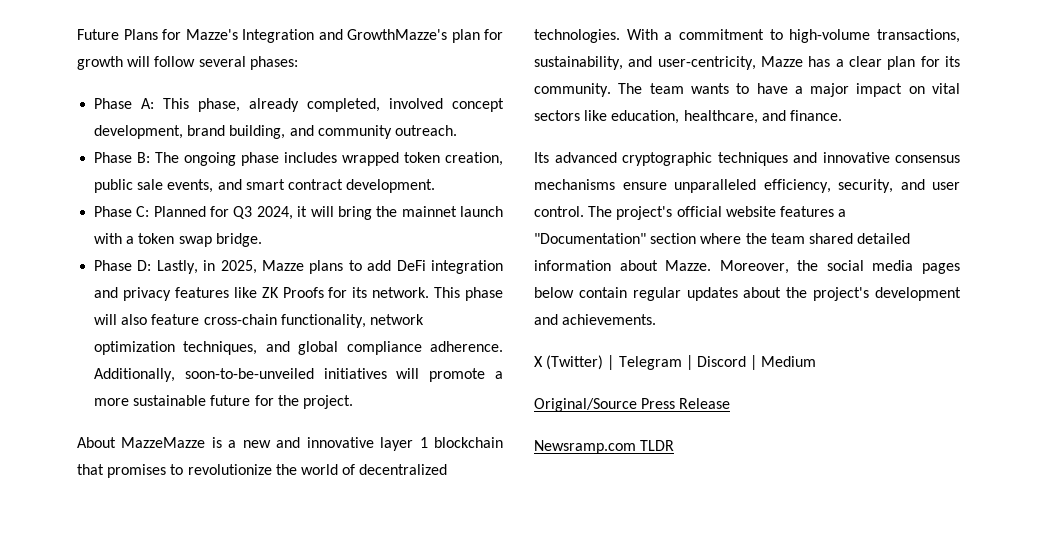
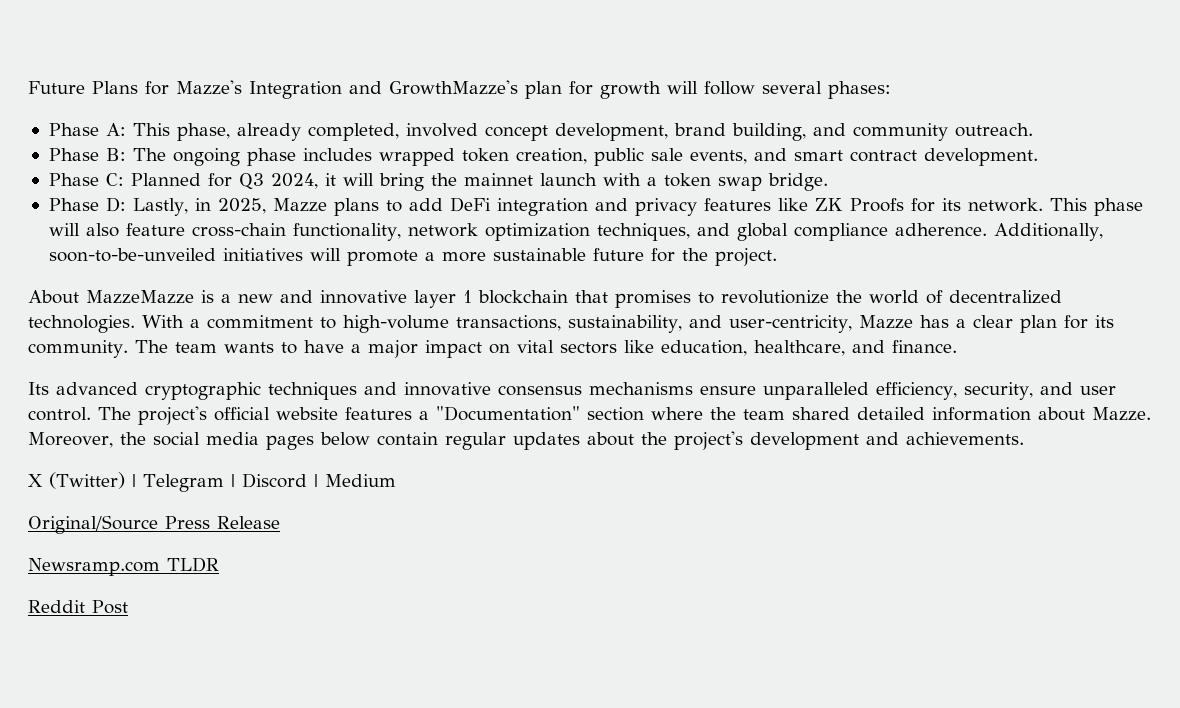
(675, 445) none -> [28,600,128,614] // Reddit Post

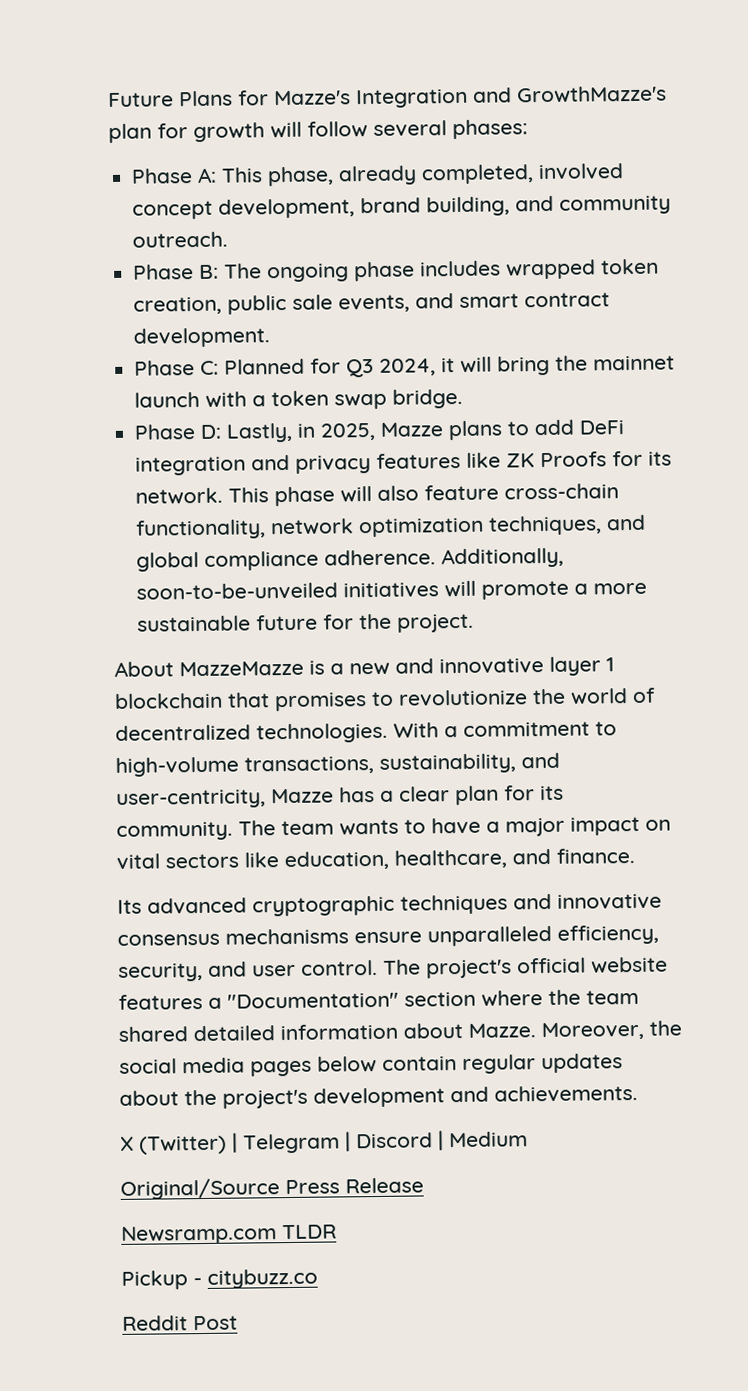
(219, 564) none -> [121,1268,318,1290] // Pickup - citybuzz.co

